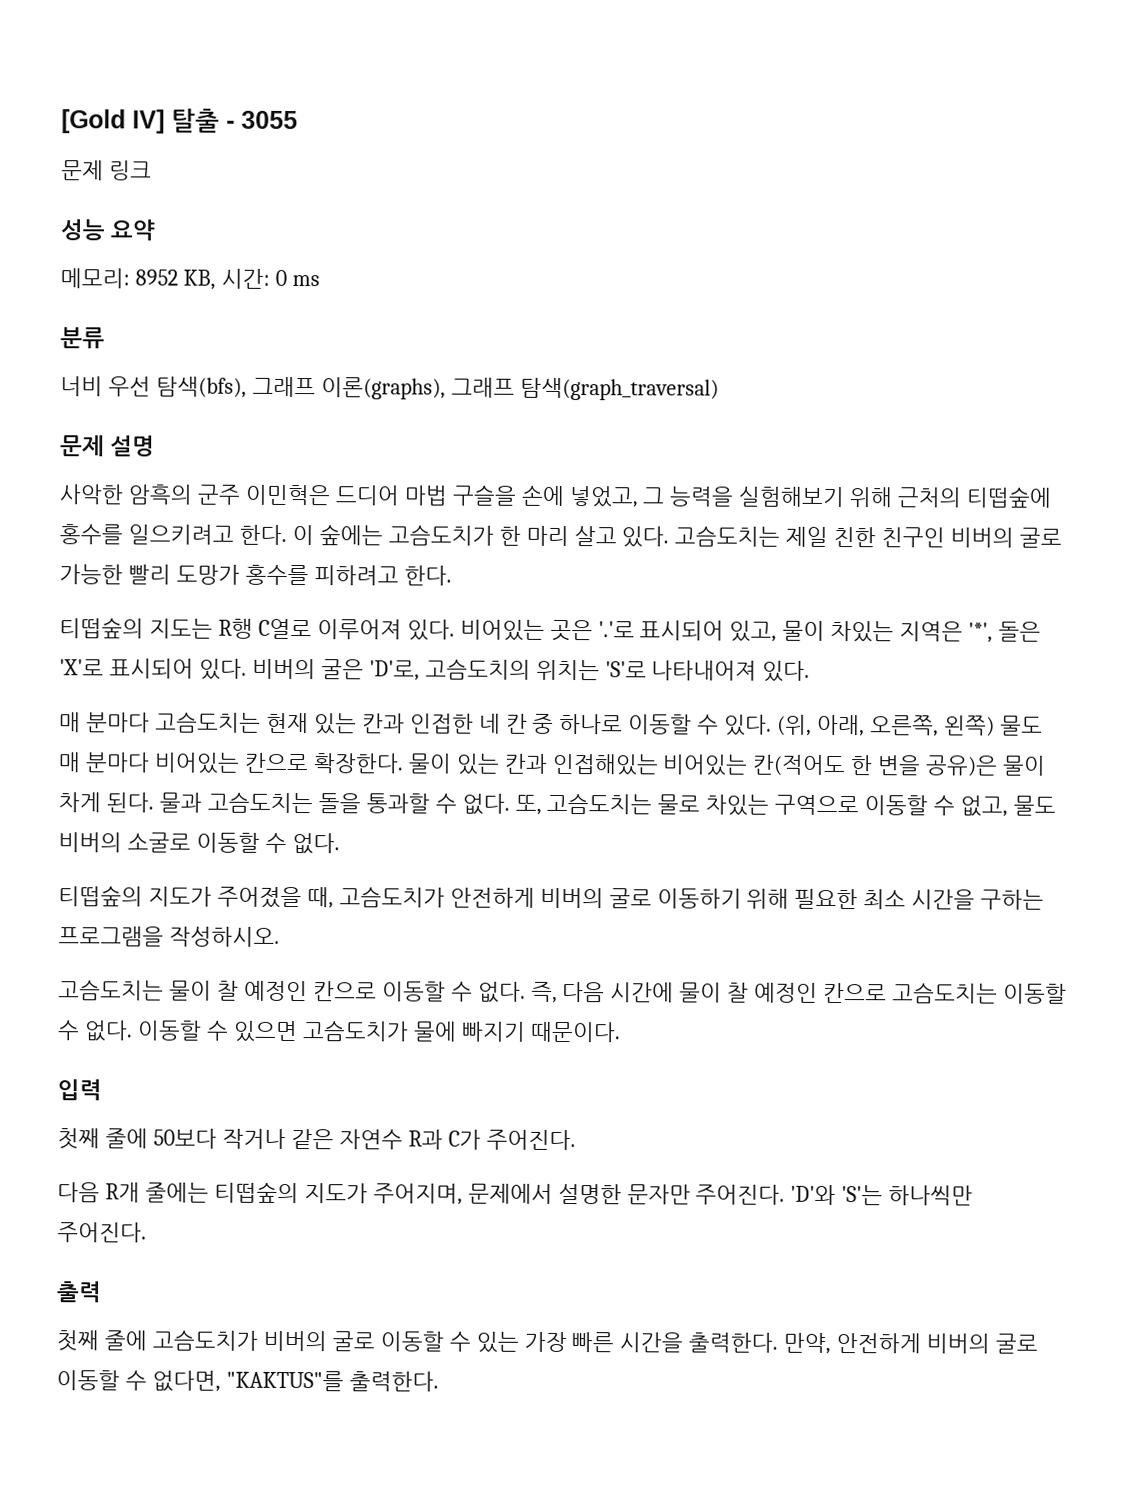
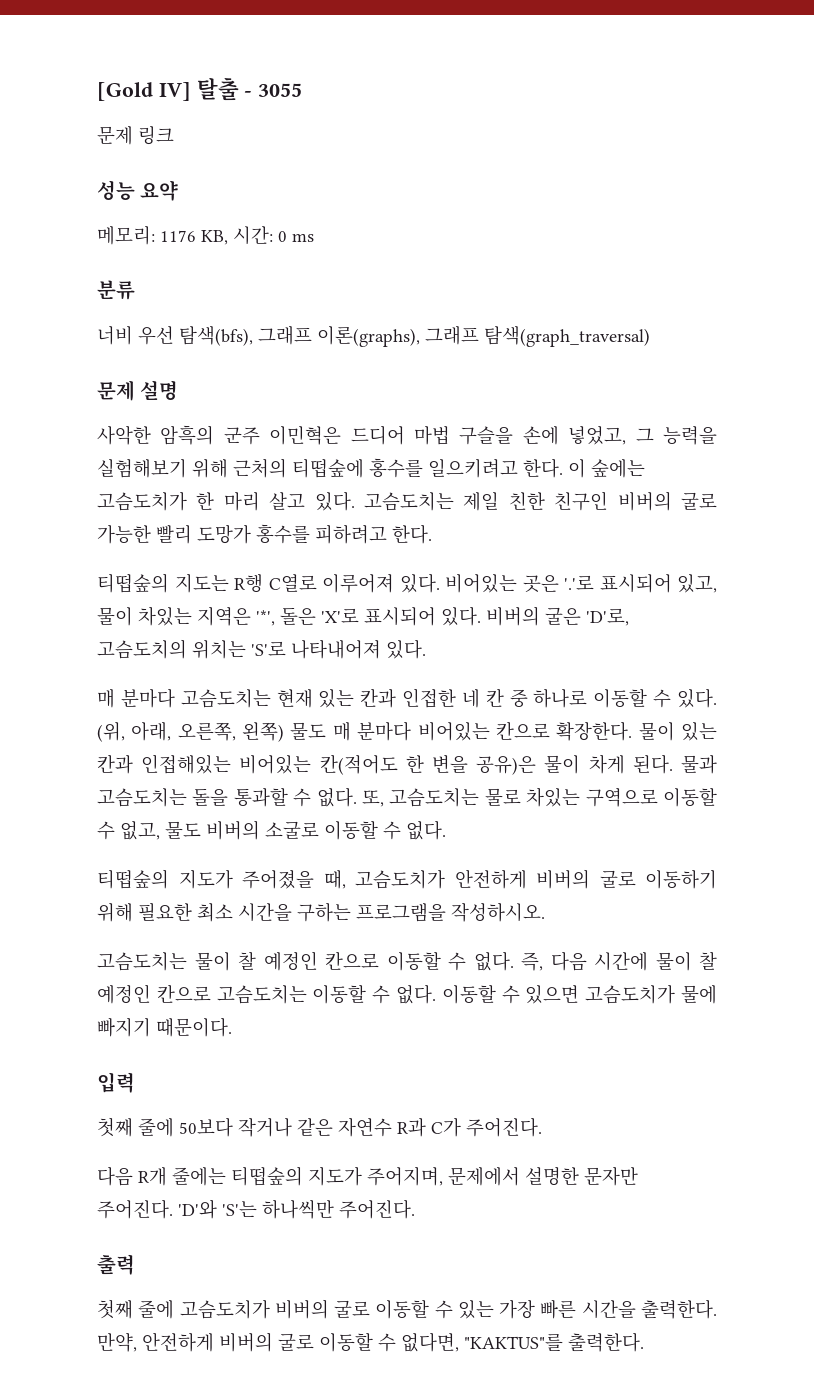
[134,269,178,286] 8952 -> [160,230,196,242] 1176

